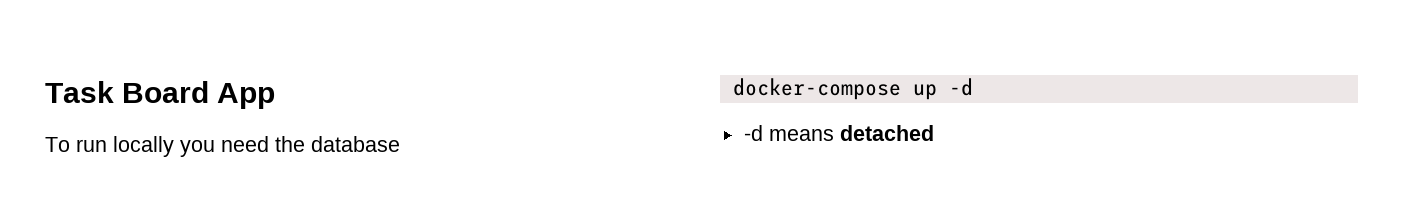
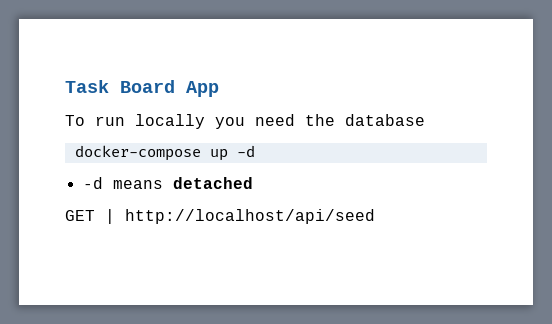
(934, 133) none -> [65,209,375,224] // GET | http://localhost/api/seed

